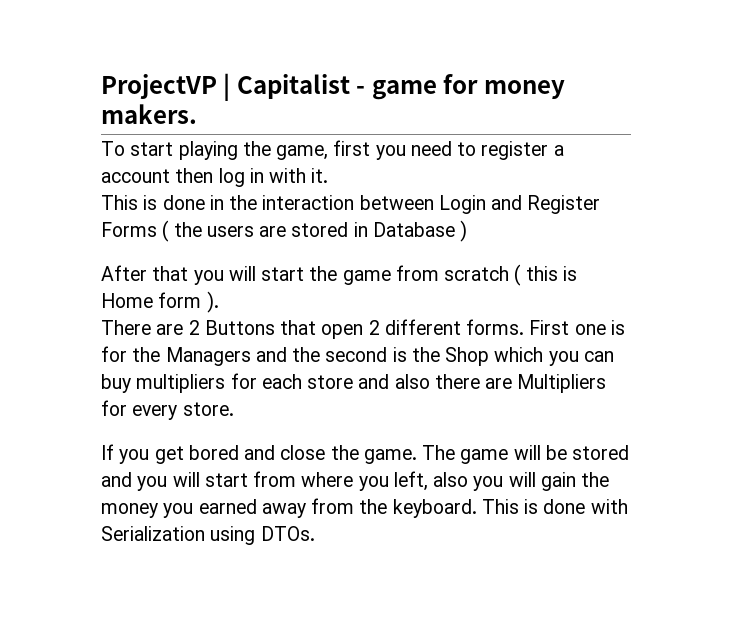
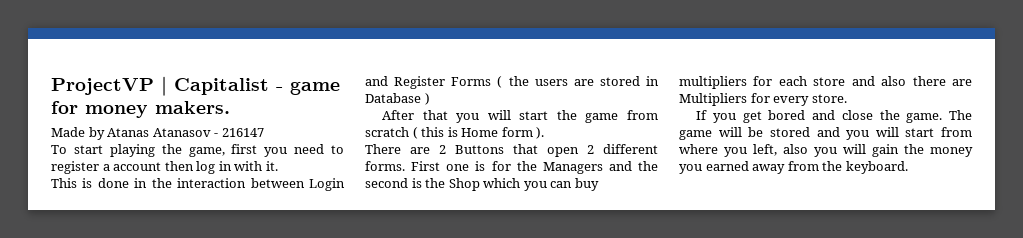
(197, 114) none -> [51,127,264,140] // Made by Atanas Atanasov - 216147
[481,499,628,514] [101,526,315,545] This is done with Serialization using DTOs. -> (908, 167) none

